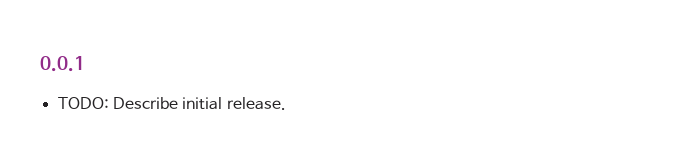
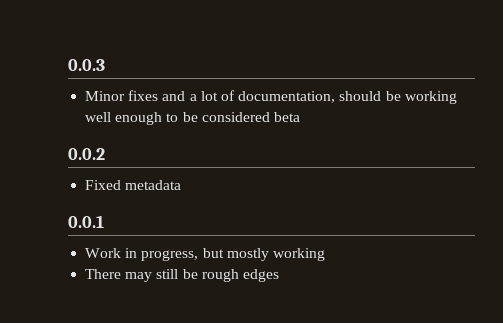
[40,56,85,72] [57,97,286,110] 0.0.1 // TODO: Describe initial release. -> [68,59,105,71] [85,90,457,104] [85,112,300,125] [68,148,105,160] [85,180,182,190] [68,215,104,228] [85,248,325,261] [85,269,279,282] 0.0.3 // Minor fixes and a lot of documentation, should be working well enough to be considered beta // 0.0.2 // Fixed metadata // 0.0.1 // Work in progress, but mostly working // There may still be rough edges

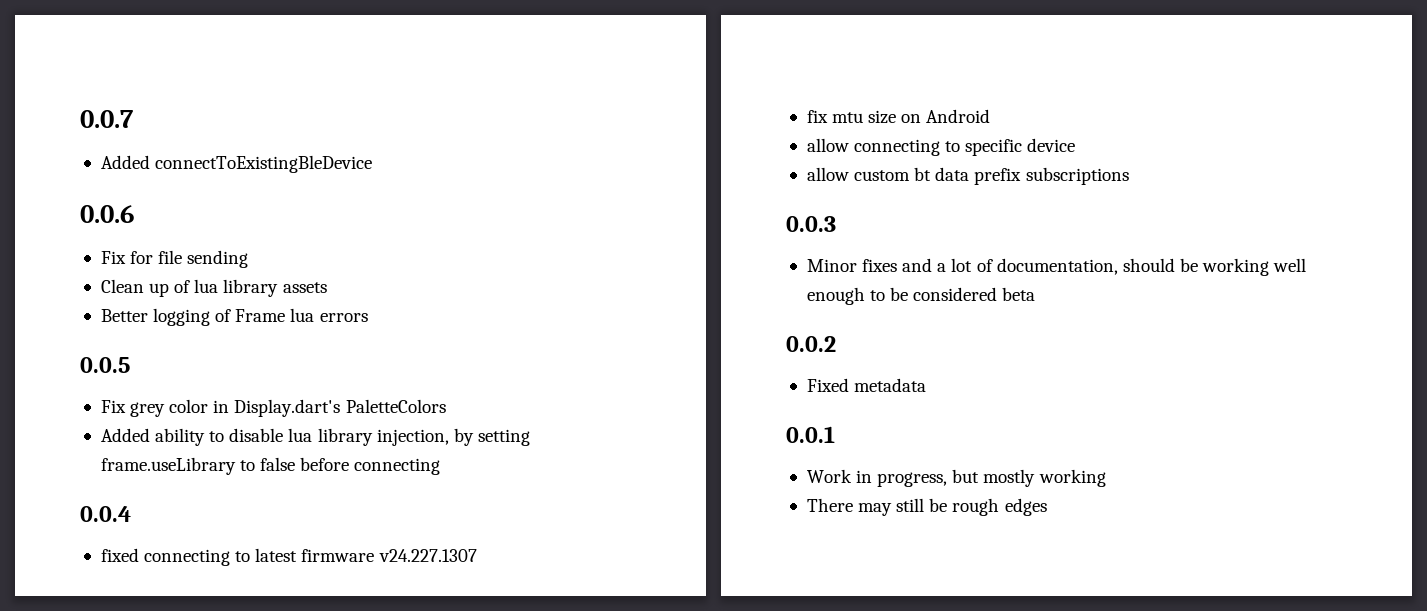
(68, 65) none -> [80,110,134,128] [100,155,373,173] [80,205,135,223] [100,250,249,268] [100,279,327,297] [100,308,368,326] [80,357,130,373] [100,399,446,417] [100,428,530,446] [100,457,441,475] [80,506,131,522] [100,548,477,566] [806,109,991,124] [806,138,1076,156] [806,167,1129,185] 0.0.7 // Added connectToExistingBleDevice // 0.0.6 // Fix for file sending // Clean up of lua library assets // Better logging of Frame lua errors // 0.0.5 // Fix grey color in Display.dart's PaletteColors // Added ability to disable lua library injection, by setting frame.useLibrary to false before connecting // 0.0.4 // fixed connecting to latest firmware v24.227.1307 // fix mtu size on Android // allow connecting to specific device // allow custom bt data prefix subscriptions //

